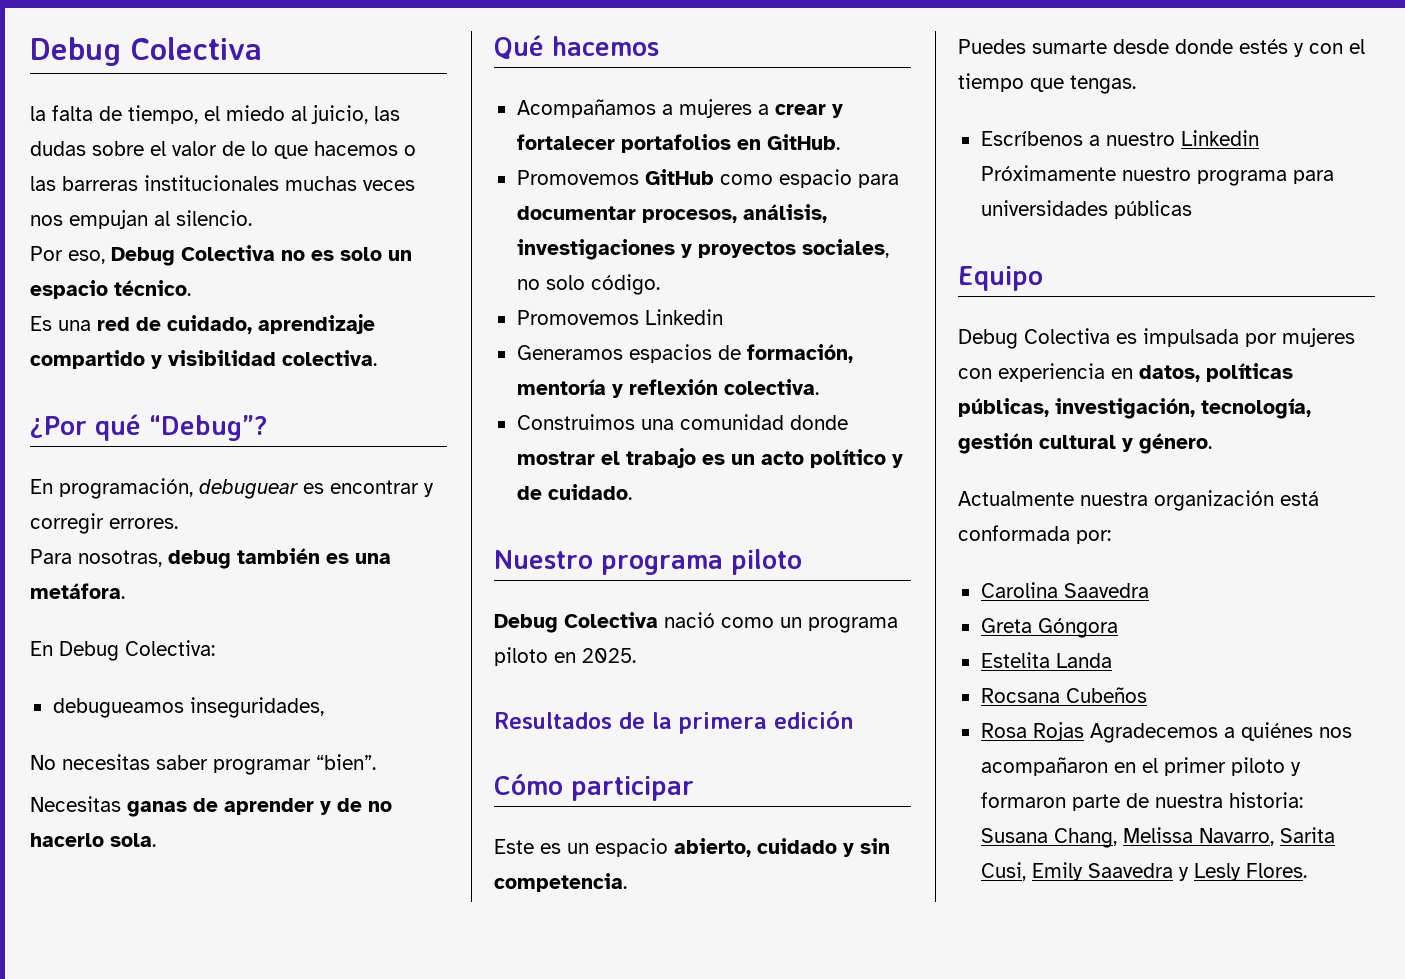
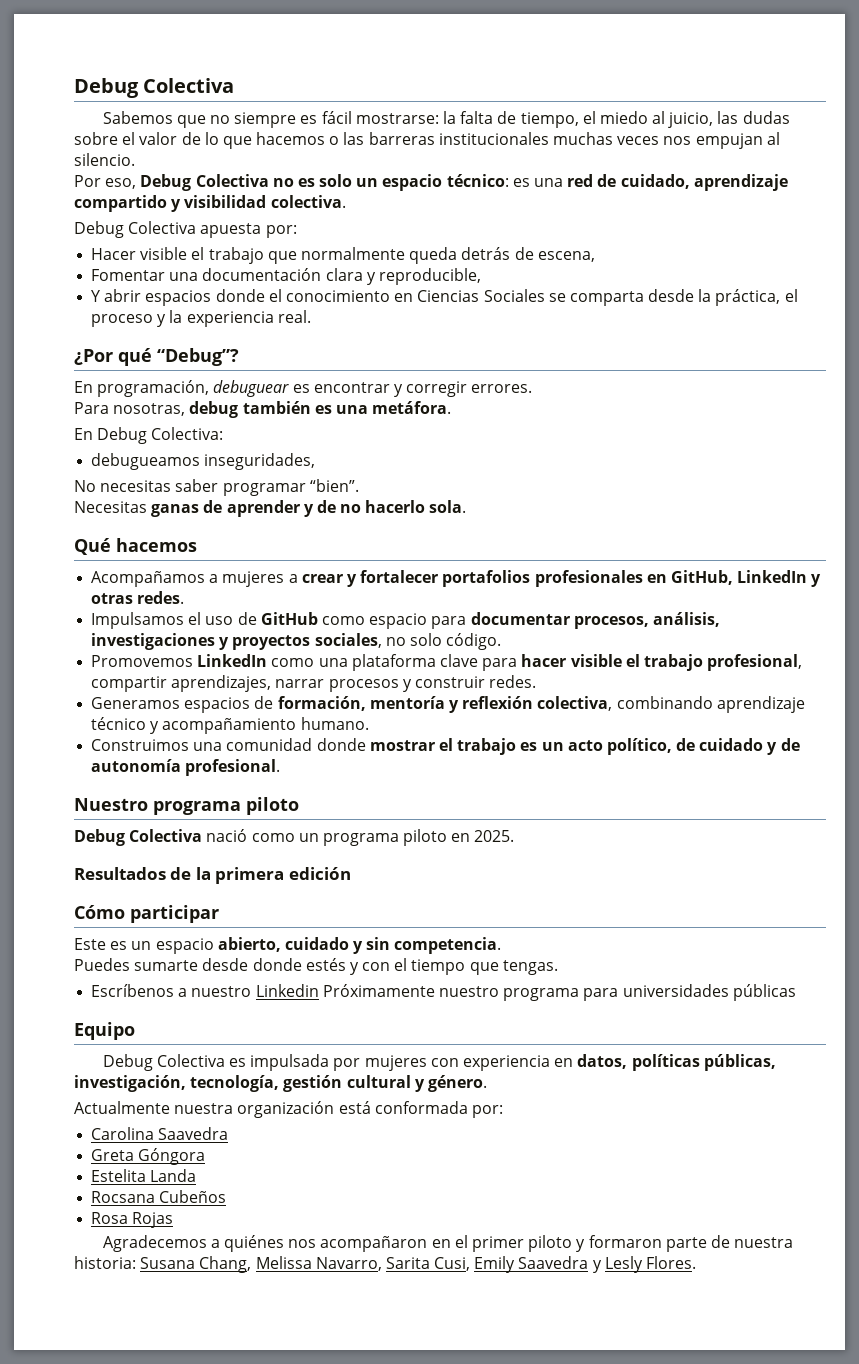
(262, 48) none -> [102,111,439,128] Sabemos que no siempre es fácil mostrarse:
[114,280,191,296] [30,316,52,331] técnico. // Es -> [446,174,530,187] técnico: es
(377, 358) none -> [74,221,297,238] [91,247,595,264] [91,268,481,285] [91,289,798,306] [91,310,311,327] // Debug Colectiva apuesta por: // Hacer visible el trabajo que normalmente queda detrás de escena, // Fomentar una documentación clara y reproducible, // Y abrir espacios donde el conocimiento en Ciencias Sociales se comparta desde la práctica, el proceso y la experiencia real.
[736,134,840,150] [516,170,639,185] en GitHub. // Promovemos -> [534,570,822,587] [91,591,185,604] [91,612,257,629] profesionales en GitHub, LinkedIn y otras redes. // Impulsamos el uso de
[644,309,723,325] Linkedin -> [197,654,803,671] [91,675,537,692] LinkedIn como una plataforma clave para hacer visible el trabajo profesional, compartir aprendizajes, narrar procesos y construir redes.
[723,379,819,395] colectiva. -> [537,696,805,713] [91,717,369,734] colectiva, combinando aprendizaje técnico y acompañamiento humano.
[809,449,903,468] [516,484,632,500] político y de cuidado. -> [606,738,800,755] [91,759,281,776] político, de cuidado y de autonomía profesional.
(1084, 731) none -> (174, 1220) //

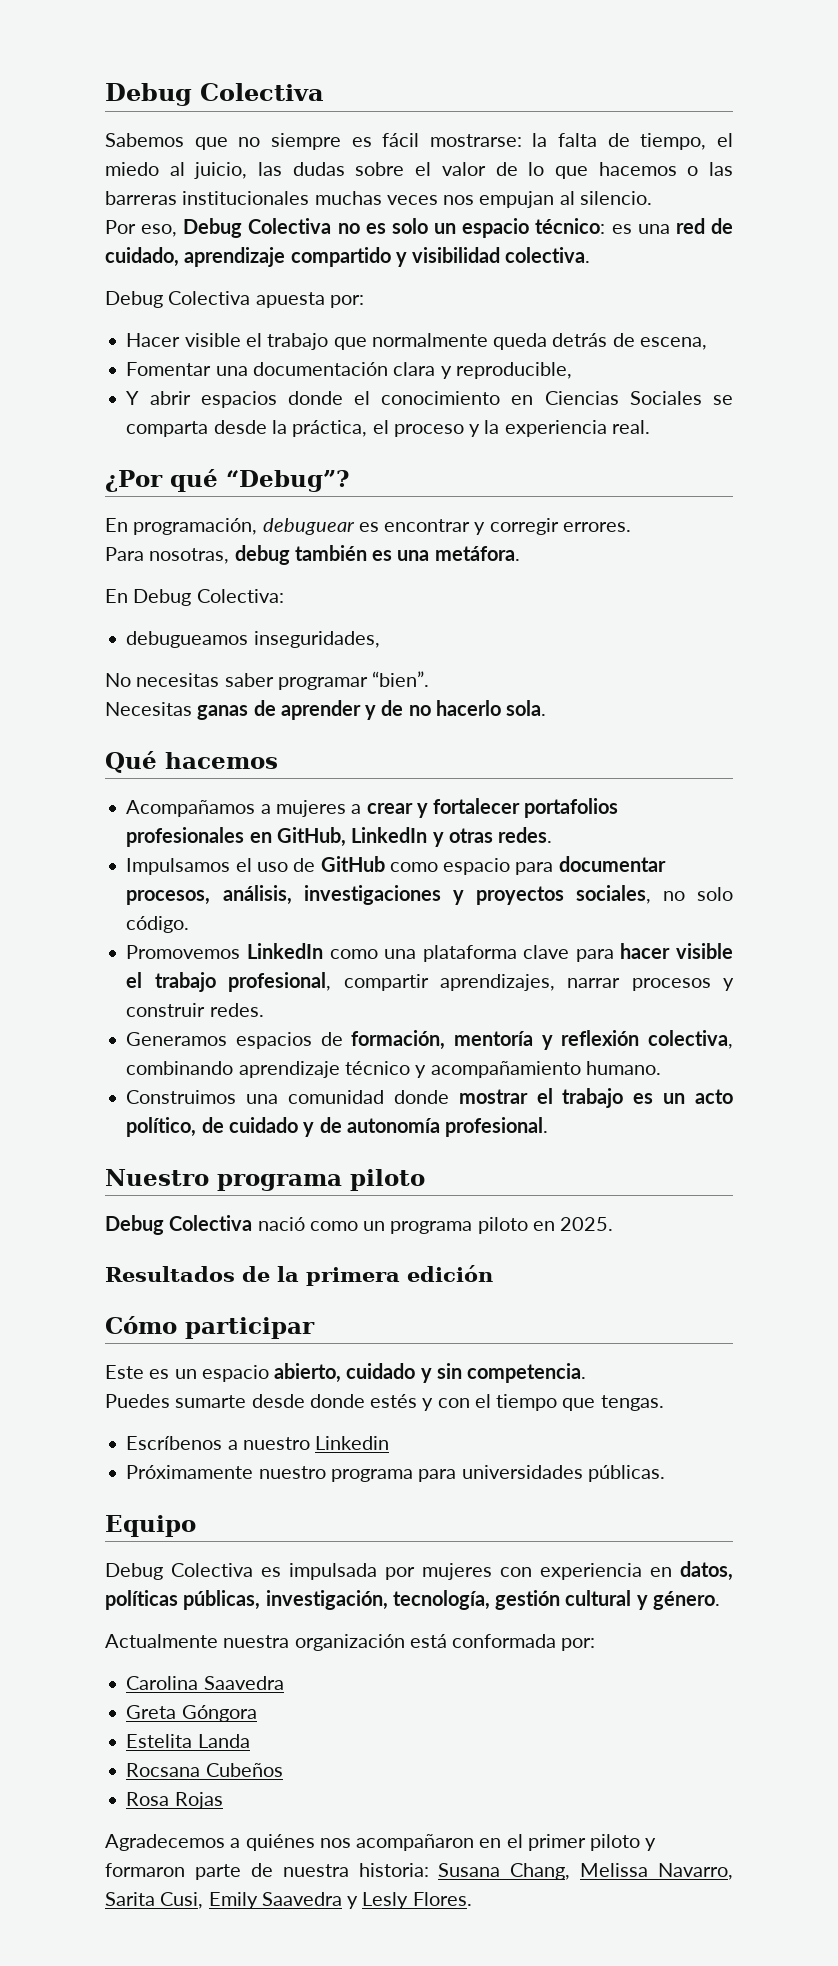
(319, 990) none -> (390, 1443) //
[732,984,796,1001] públicas -> [587,1465,665,1482] públicas.

